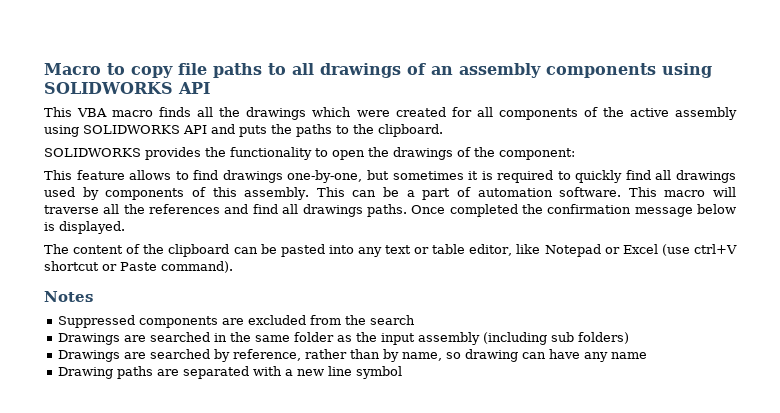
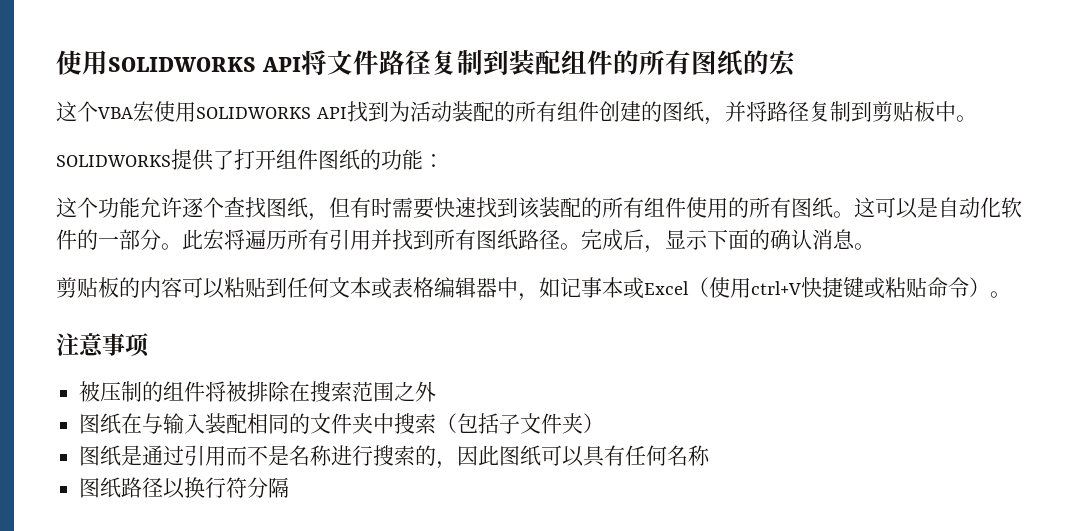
[44,63,712,78] [44,82,210,94] [44,107,737,120] [44,124,443,137] [44,147,575,160] [44,170,736,183] [44,187,736,200] [44,204,736,217] [44,221,125,234] [44,244,738,257] [44,261,233,273] [44,291,93,302] [58,315,416,328] [58,332,630,345] [58,349,648,362] [58,366,403,379] Macro to copy file paths to all drawings of an assembly components using SOLIDWORKS API // This VBA macro finds all the drawings which were created for all components of the active assembly using SOLIDWORKS API and puts the paths to the clipboard. // SOLIDWORKS provides the functionality to open the drawings of the component: // This feature allows to find drawings one-by-one, but sometimes it is required to quickly find all drawings used by components of this assembly. This can be a part of automation software. This macro will traverse all the references and find all drawings paths. Once completed the confirmation message below is displayed. // The content of the clipboard can be pasted into any text or table editor, like Notepad or Excel (use ctrl+V shortcut or Paste command). // Notes // Suppressed components are excluded from the search // Drawings are searched in the same folder as the input assembly (including sub folders) // Drawings are searched by reference, rather than by name, so drawing can have any name // Drawing paths are separated with a new line symbol -> [56,50,796,77] [56,101,977,125] [56,149,444,171] [56,197,1022,221] [56,229,875,253] [56,277,1011,301] [56,333,150,357] [79,381,437,402] [79,413,605,434] [79,445,711,469] [79,477,290,499] 使用SOLIDWORKS API将文件路径复制到装配组件的所有图纸的宏 // 这个VBA宏使用SOLIDWORKS API找到为活动装配的所有组件创建的图纸，并将路径复制到剪贴板中。 // SOLIDWORKS提供了打开组件图纸的功能： // 这个功能允许逐个查找图纸，但有时需要快速找到该装配的所有组件使用的所有图纸。这可以是自动化软件的一部分。此宏将遍历所有引用并找到所有图纸路径。完成后，显示下面的确认消息。 // 剪贴板的内容可以粘贴到任何文本或表格编辑器中，如记事本或Excel（使用ctrl+V快捷键或粘贴命令）。 // 注意事项 // 被压制的组件将被排除在搜索范围之外 // 图纸在与输入装配相同的文件夹中搜索（包括子文件夹） // 图纸是通过引用而不是名称进行搜索的，因此图纸可以具有任何名称 // 图纸路径以换行符分隔

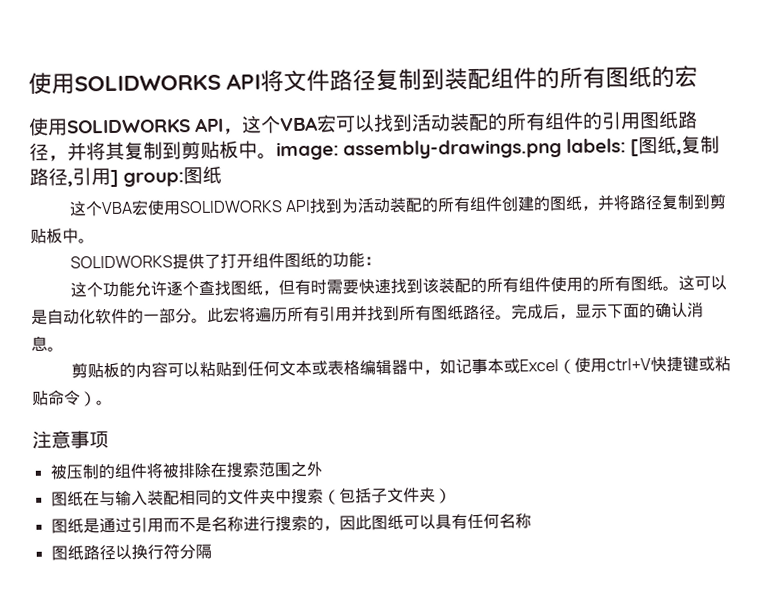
(796, 63) none -> [28,110,699,136] [29,135,721,162] [29,165,223,187] // 使用SOLIDWORKS API，这个VBA宏可以找到活动装配的所有组件的引用图纸路径，并将其复制到剪贴板中。image: assembly-drawings.png labels: [图纸,复制路径,引用] group:图纸

